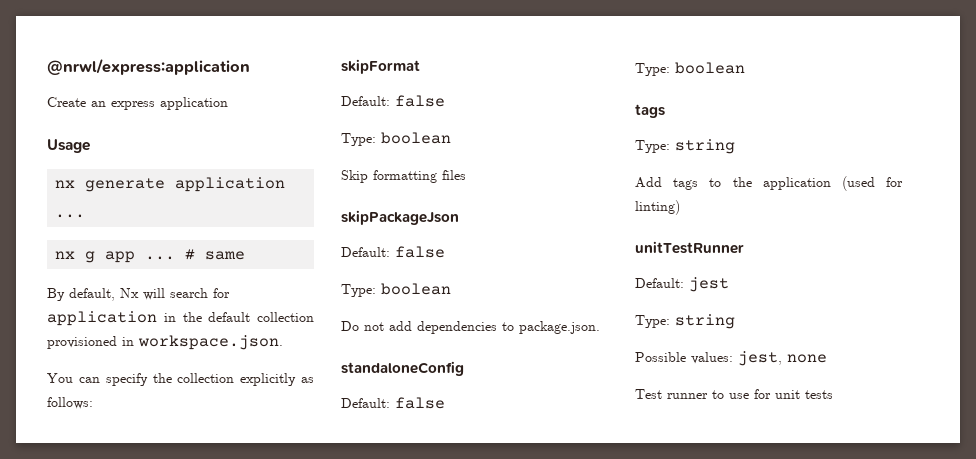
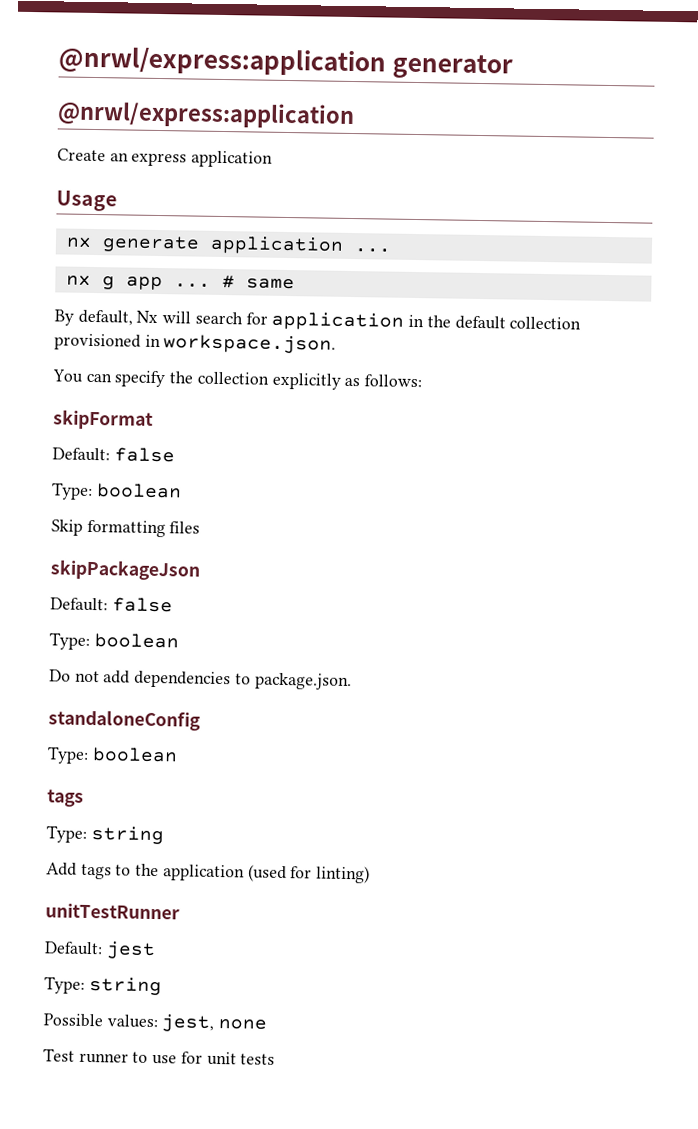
[47,58,250,75] @nrwl/express:application -> [58,46,513,80] [57,100,355,130] @nrwl/express:application generator // @nrwl/express:application
[341,397,445,409] // Default: false -> (201, 720) none

